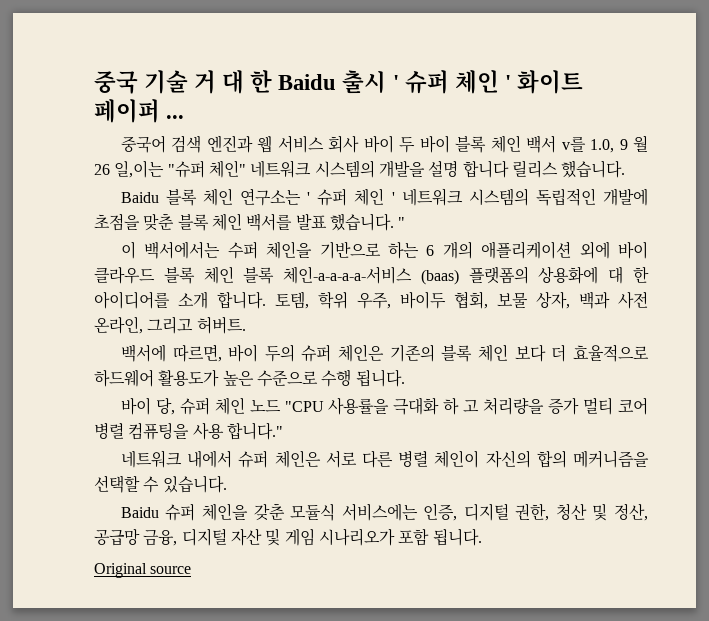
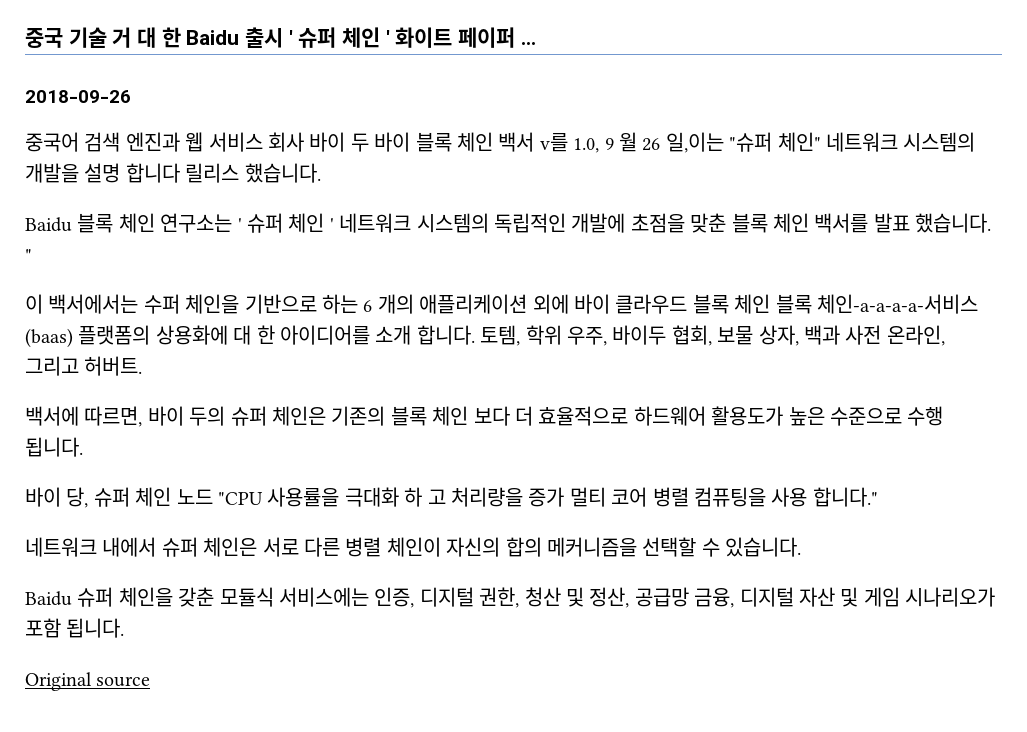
(185, 117) none -> [25,90,131,103] // 2018-09-26

